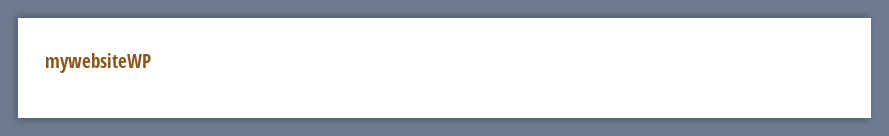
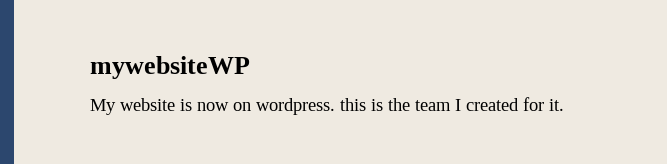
(151, 63) none -> [90,97,564,115] // My website is now on wordpress. this is the team I created for it.

